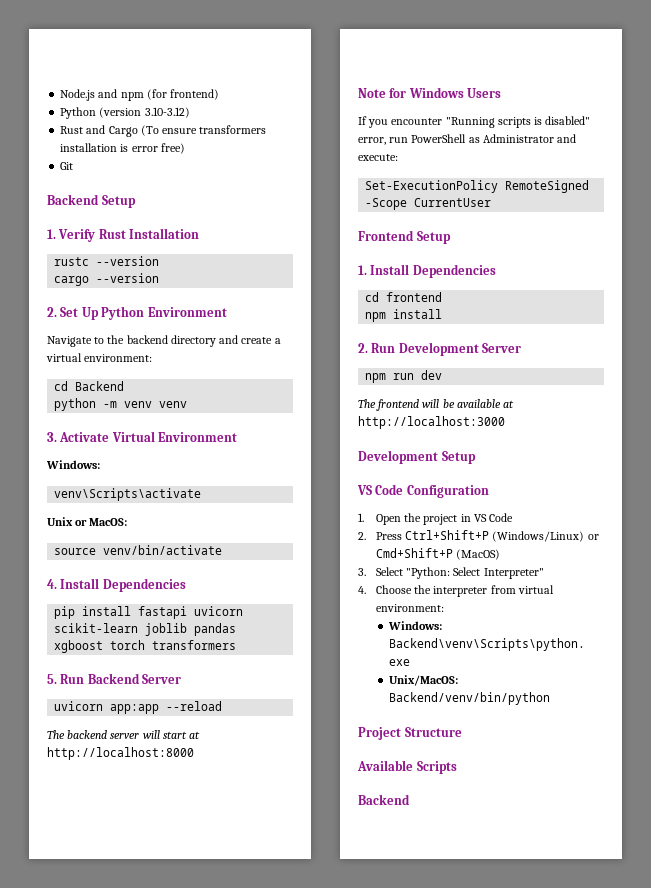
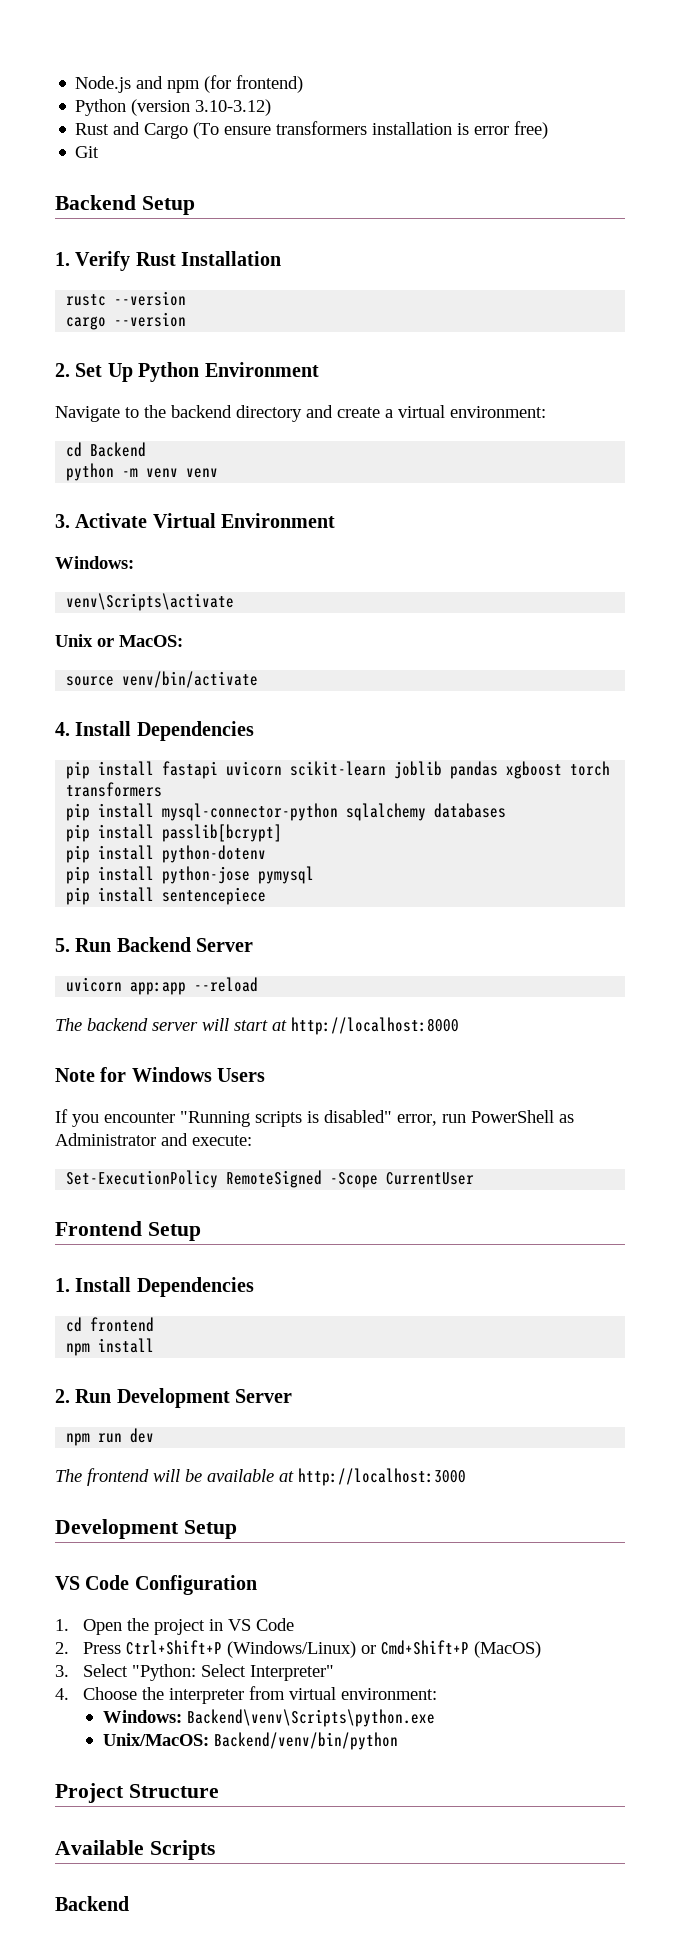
(237, 645) none -> [66,803,507,821] [66,824,283,842] [66,845,267,863] [66,866,315,884] [66,887,267,905] // pip install mysql-connector-python sqlalchemy databases // pip install passlib[bcrypt] // pip install python-dotenv // pip install python-jose pymysql // pip install sentencepiece

